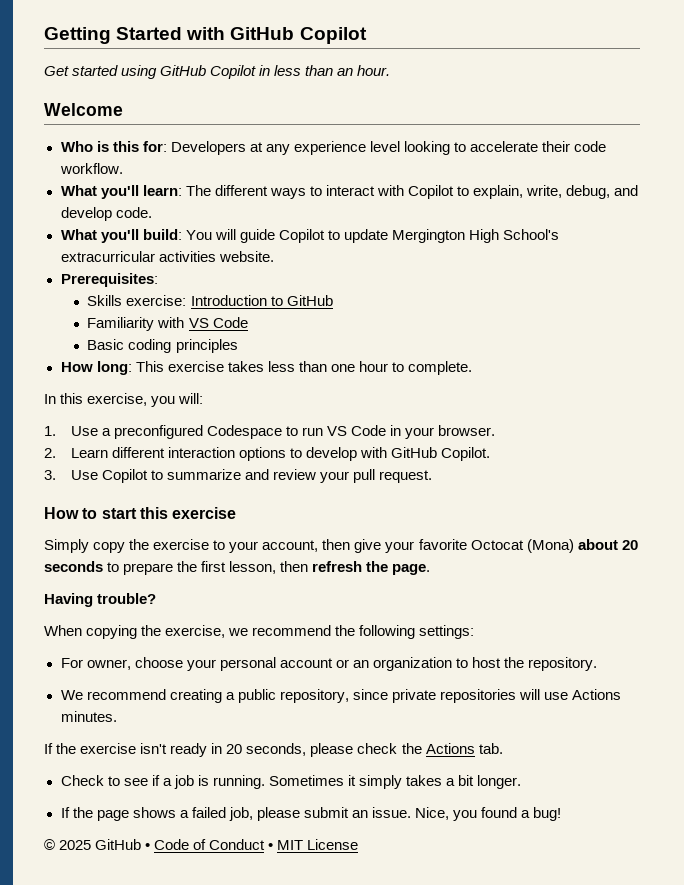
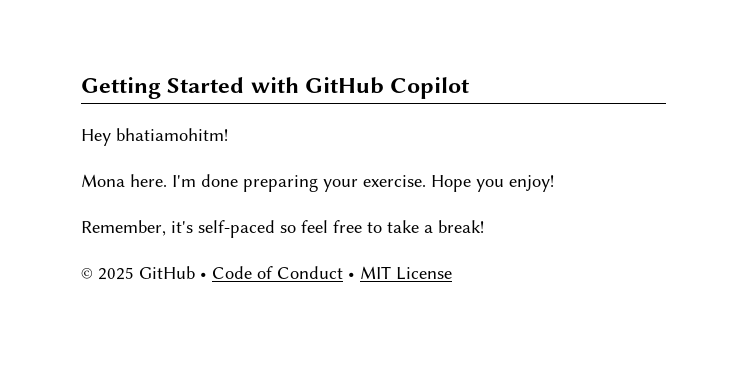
[44,65,391,79] [44,103,123,116] [60,141,607,155] [59,163,123,174] [60,185,639,199] [60,207,152,221] [60,229,560,243] [60,251,274,262] [60,273,158,287] [87,295,333,306] [87,317,248,331] [87,339,238,353] [60,361,473,375] [44,393,204,407] [44,425,496,439] [44,447,491,461] [44,469,433,483] [44,507,237,519] [44,539,638,553] [44,561,431,575] [44,593,157,607] [44,625,475,639] [60,657,598,671] [60,689,622,703] [60,711,117,722] [44,743,503,757] [60,775,522,789] [60,807,562,821] Get started using GitHub Copilot in less than an hour. // Welcome // Who is this for: Developers at any experience level looking to accelerate their code workflow. // What you'll learn: The different ways to interact with Copilot to explain, write, debug, and develop code. // What you'll build: You will guide Copilot to update Mergington High School's extracurricular activities website. // Prerequisites: // Skills exercise: Introduction to GitHub // Familiarity with VS Code // Basic coding principles // How long: This exercise takes less than one hour to complete. // In this exercise, you will: // 1. Use a preconfigured Codespace to run VS Code in your browser. // 2. Learn different interaction options to develop with GitHub Copilot. // 3. Use Copilot to summarize and review your pull request. // How to start this exercise // Simply copy the exercise to your account, then give your favorite Octocat (Mona) about 20 seconds to prepare the first lesson, then refresh the page. // Having trouble? // When copying the exercise, we recommend the following settings: // For owner, choose your personal account or an organization to host the repository. // We recommend creating a public repository, since private repositories will use Actions minutes. // If the exercise isn't ready in 20 seconds, please check the Actions tab. // Check to see if a job is running. Sometimes it simply takes a bit longer. // If the page shows a failed job, please submit an issue. Nice, you found a bug! -> [81,128,228,146] [81,174,554,192] [81,220,484,238] Hey bhatiamohitm! // Mona here. I'm done preparing your exercise. Hope you enjoy! // Remember, it's self-paced so feel free to take a break!

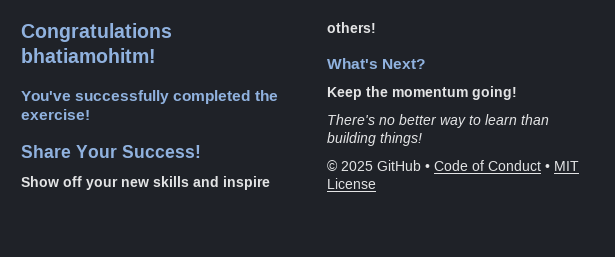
[81,77,470,99] [81,128,228,146] [81,174,554,192] [81,220,484,238] Getting Started with GitHub Copilot // Hey bhatiamohitm! // Mona here. I'm done preparing your exercise. Hope you enjoy! // Remember, it's self-paced so feel free to take a break! -> [21,23,172,42] [21,48,156,63] [21,90,278,104] [21,109,90,120] [21,145,201,158] [21,176,270,190] [327,22,376,33] [327,58,426,69] [327,86,517,100] [327,114,549,128] [327,132,422,146] Congratulations bhatiamohitm! // You've successfully completed the exercise! // Share Your Success! // Show off your new skills and inspire others! // What's Next? // Keep the momentum going! // There's no better way to learn than building things!

